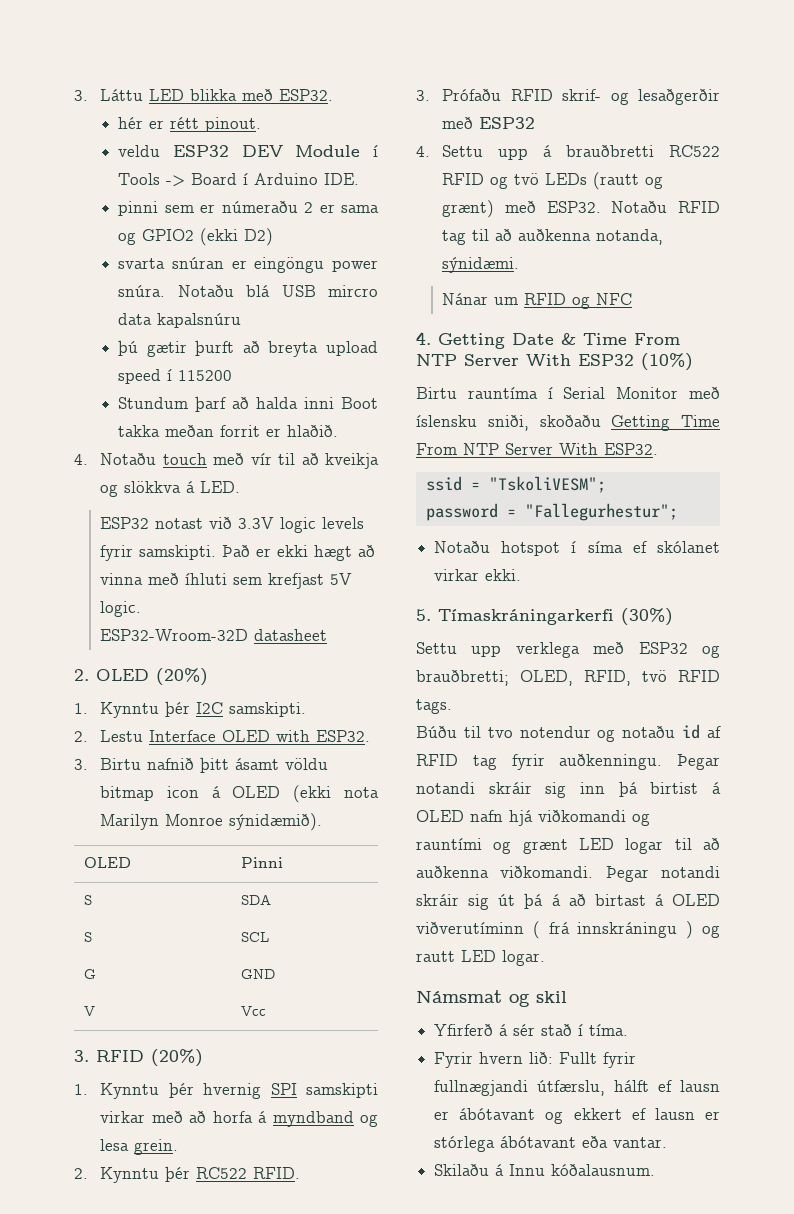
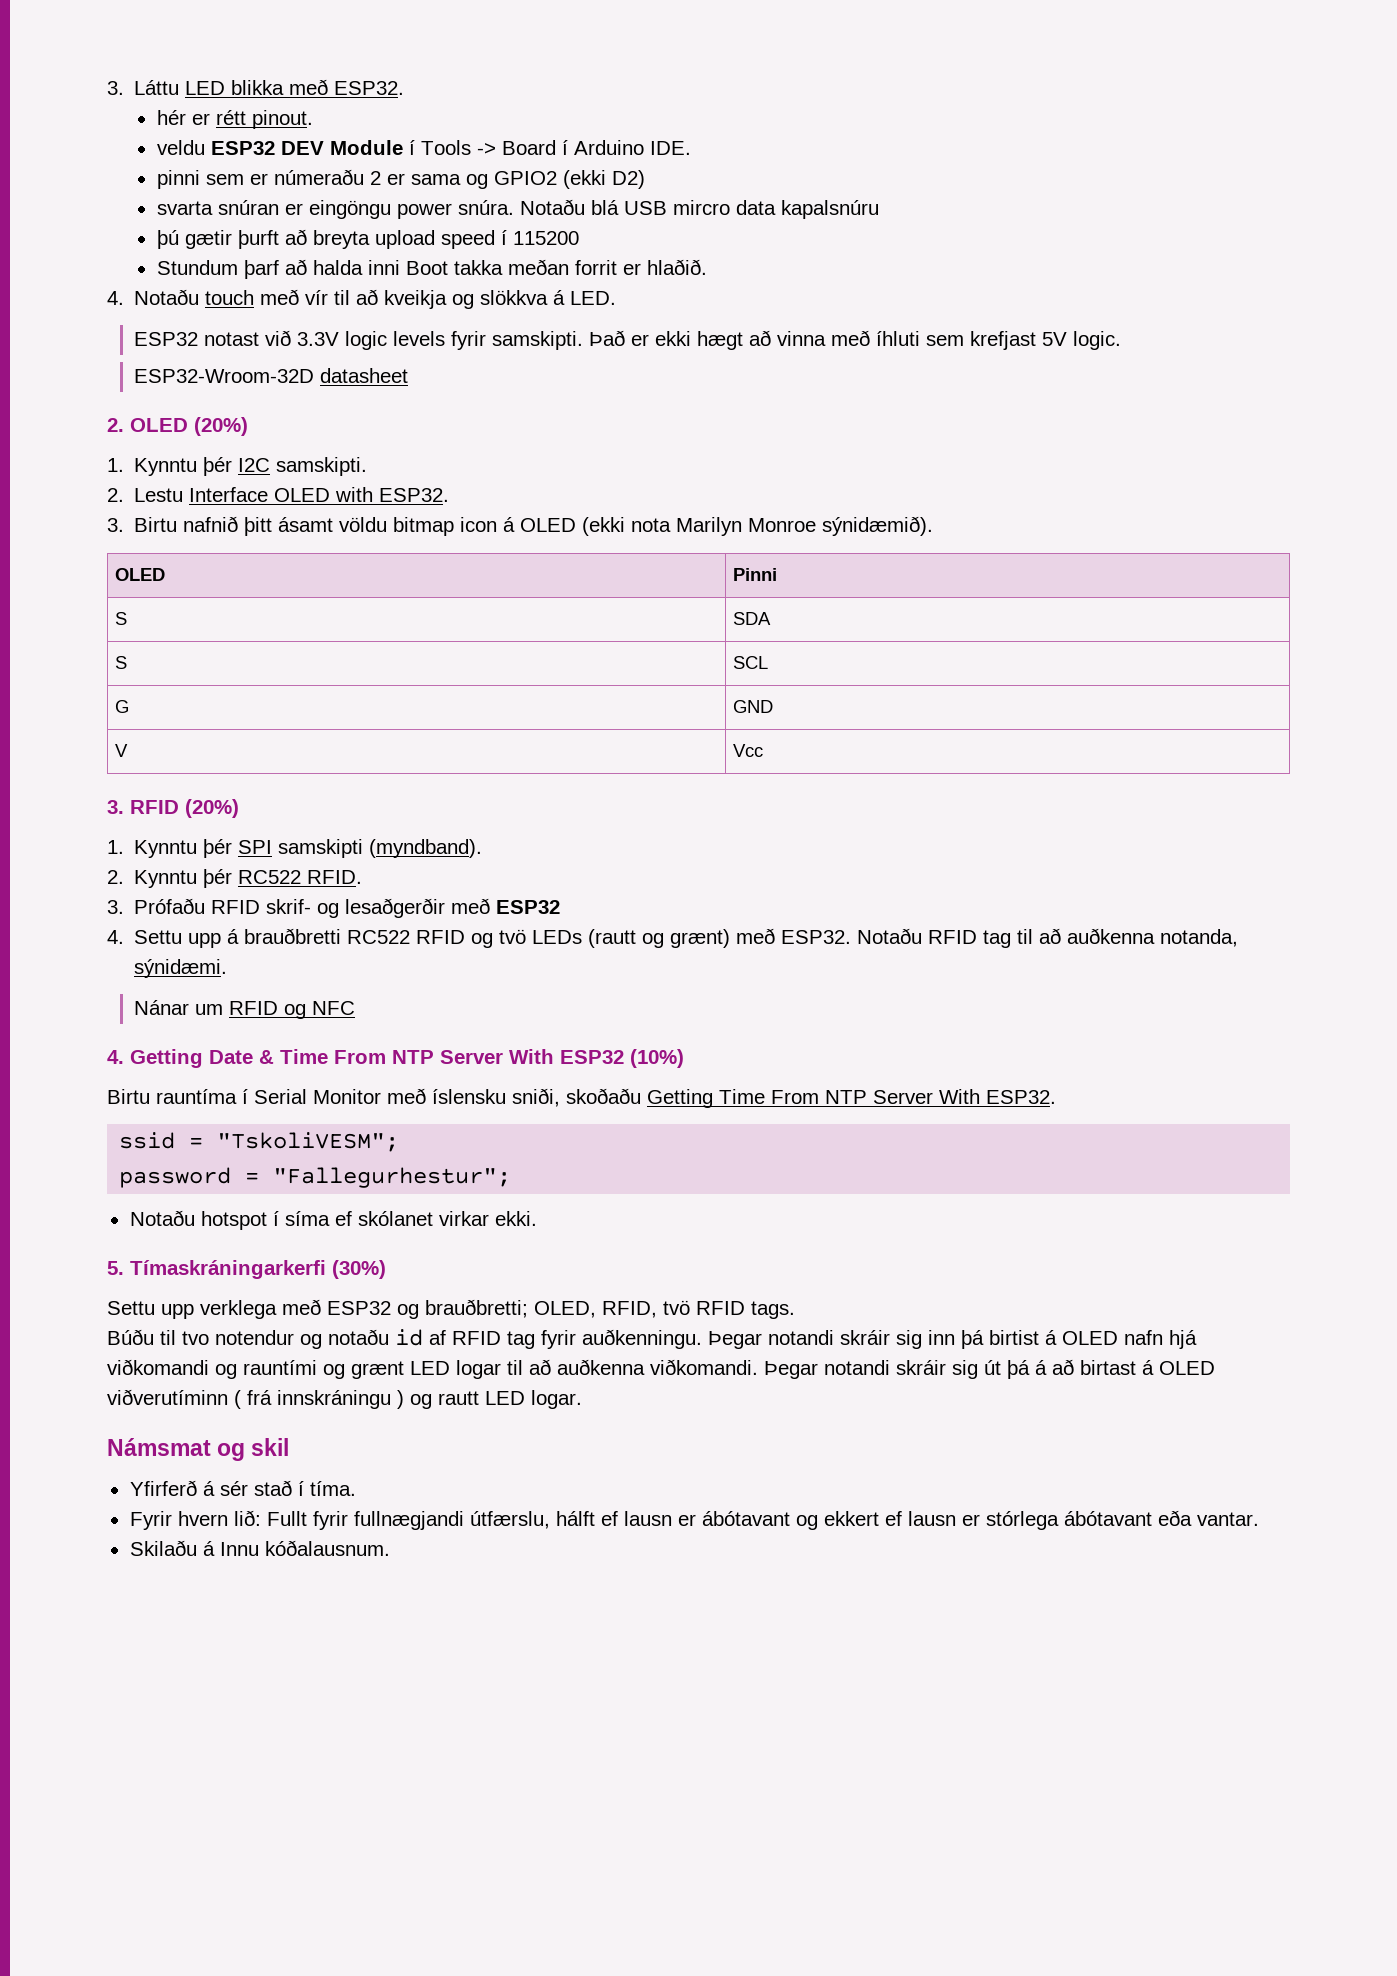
[203,1083,262,1099] hvernig -> (233, 848) none
[100,1111,378,1127] [100,1139,179,1155] virkar með að horfa á myndband og lesa grein. -> [369,839,483,858] (myndband).

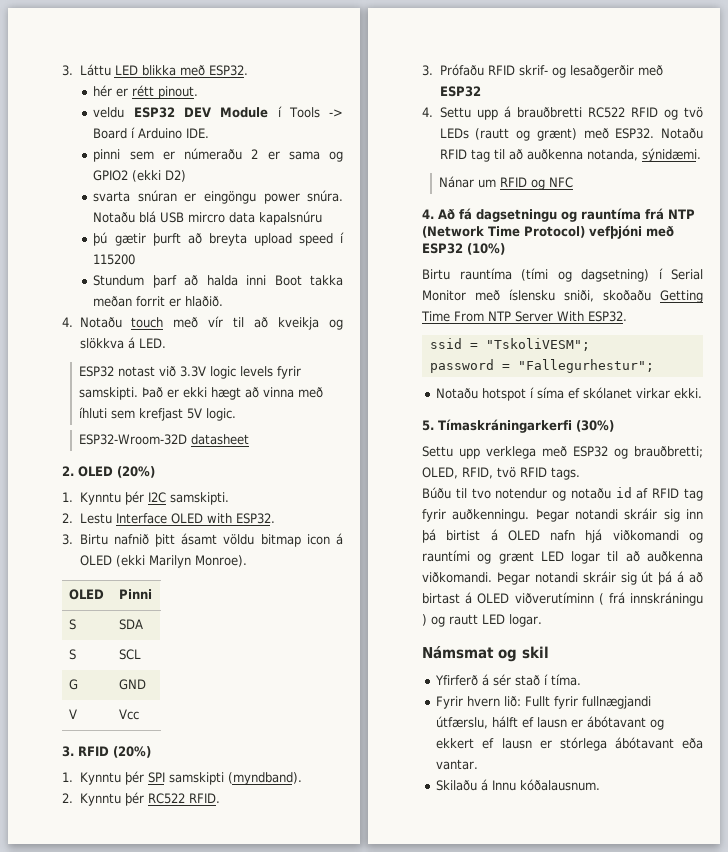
[631,516,934,536] nota Marilyn Monroe sýnidæmið). -> [148,555,247,568] Marilyn Monroe).
[130,1049,554,1068] Getting Date & Time From NTP Server With -> [438,208,695,222] [422,225,674,239] Að fá dagsetningu og rauntíma frá NTP (Network Time Protocol) vefþjóni með
(237, 1096) none -> [521,268,649,282] (tími og dagsetning)

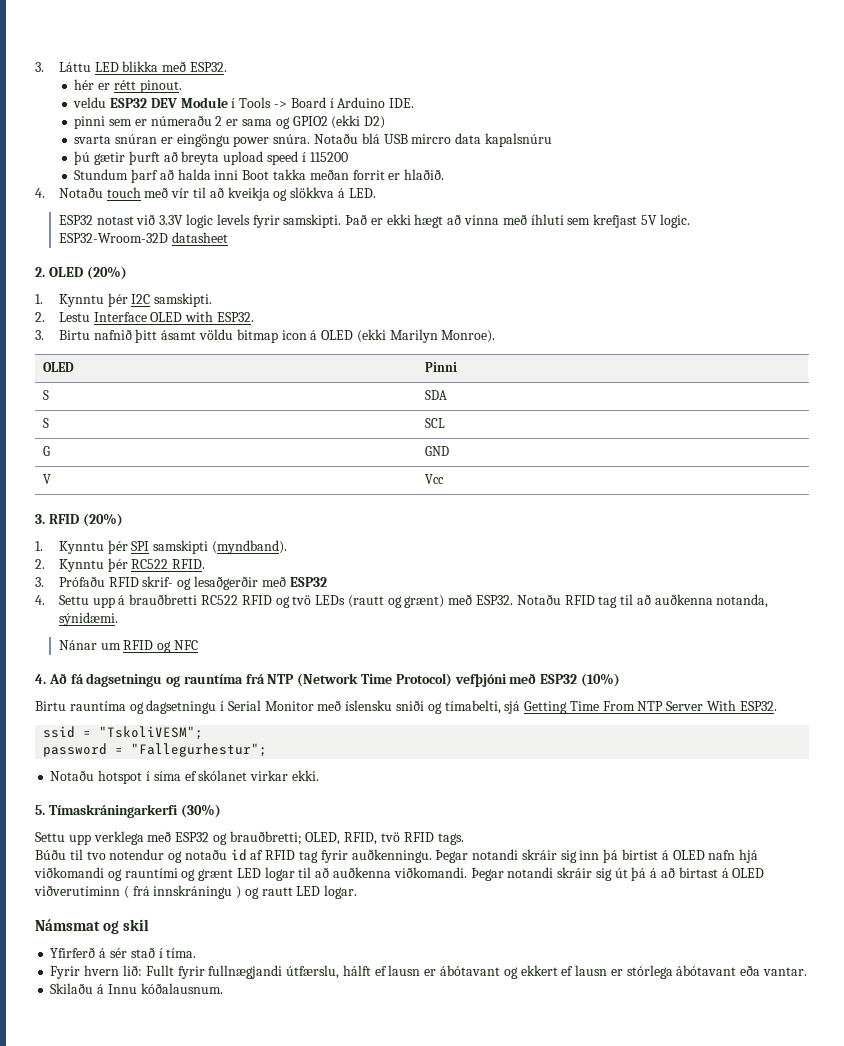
[521,268,649,282] (tími og dagsetning) -> [129,700,217,714] og dagsetningu
[564,290,651,302] sniði, skoðaðu -> [396,700,521,714] sniði og tímabelti, sjá

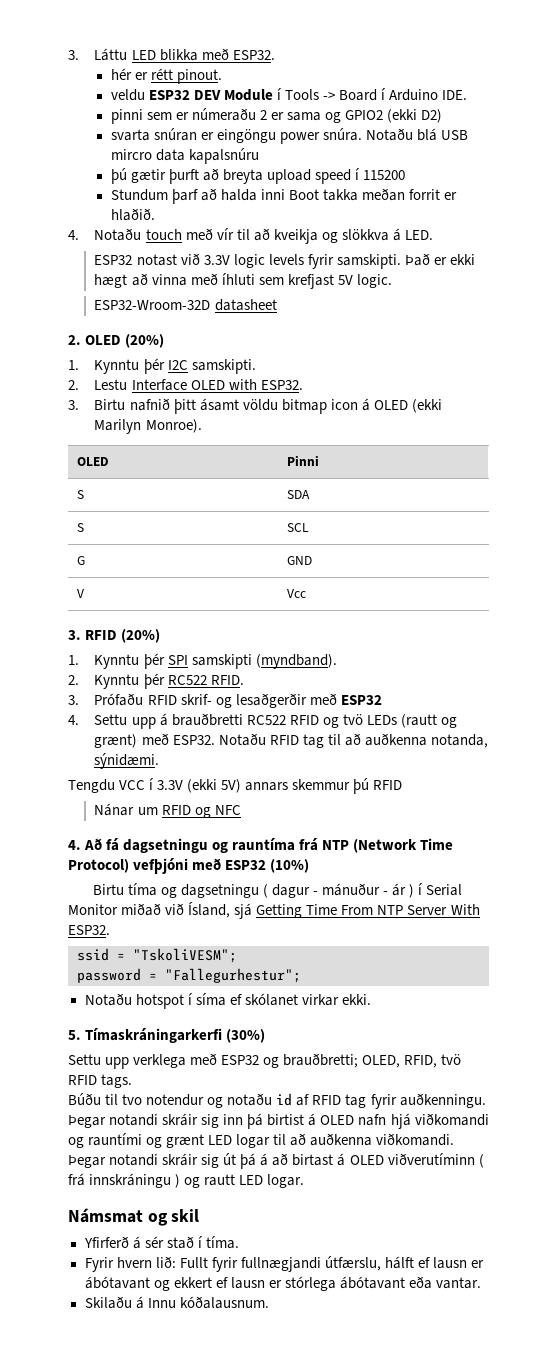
(118, 619) none -> [68,778,403,794] // Tengdu VCC í 3.3V (ekki 5V) annars skemmur þú RFID
[69,701,126,711] rauntíma -> [127,883,157,896] tíma
[220,700,501,714] í Serial Monitor með íslensku sniði og tímabelti, -> [262,883,463,898] [68,902,231,918] ( dagur - mánuður - ár ) í Serial Monitor miðað við Ísland,

